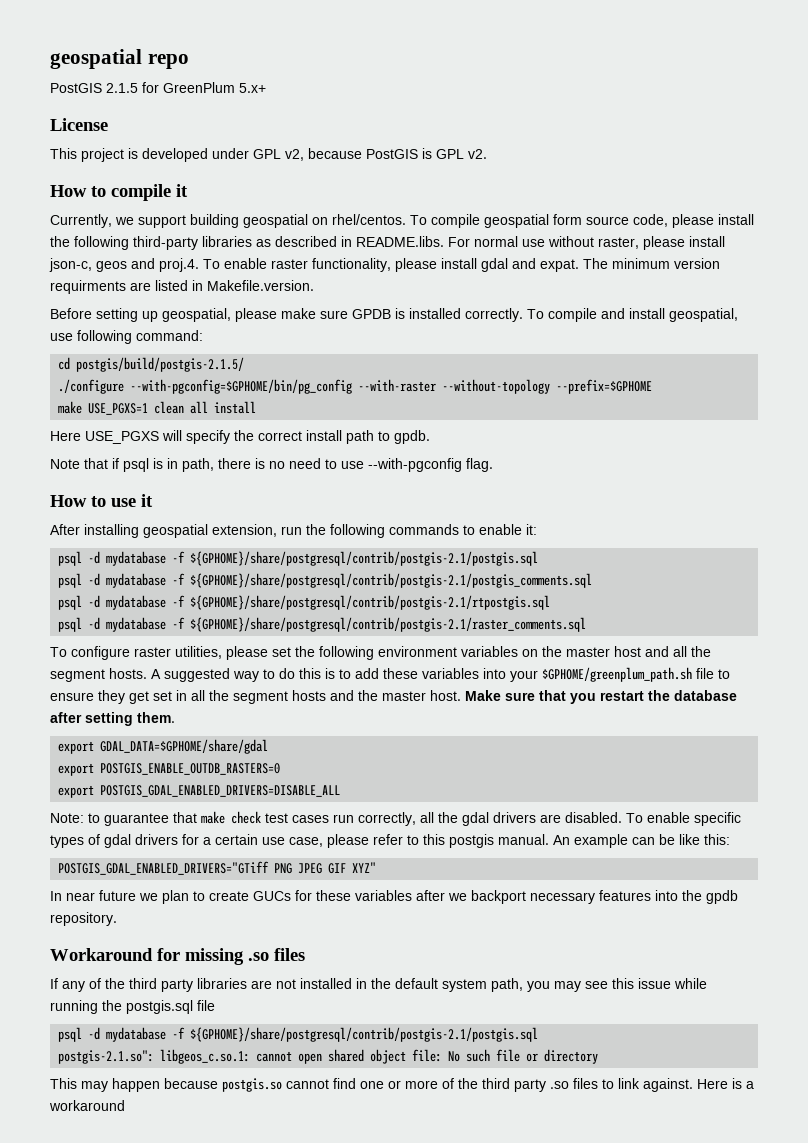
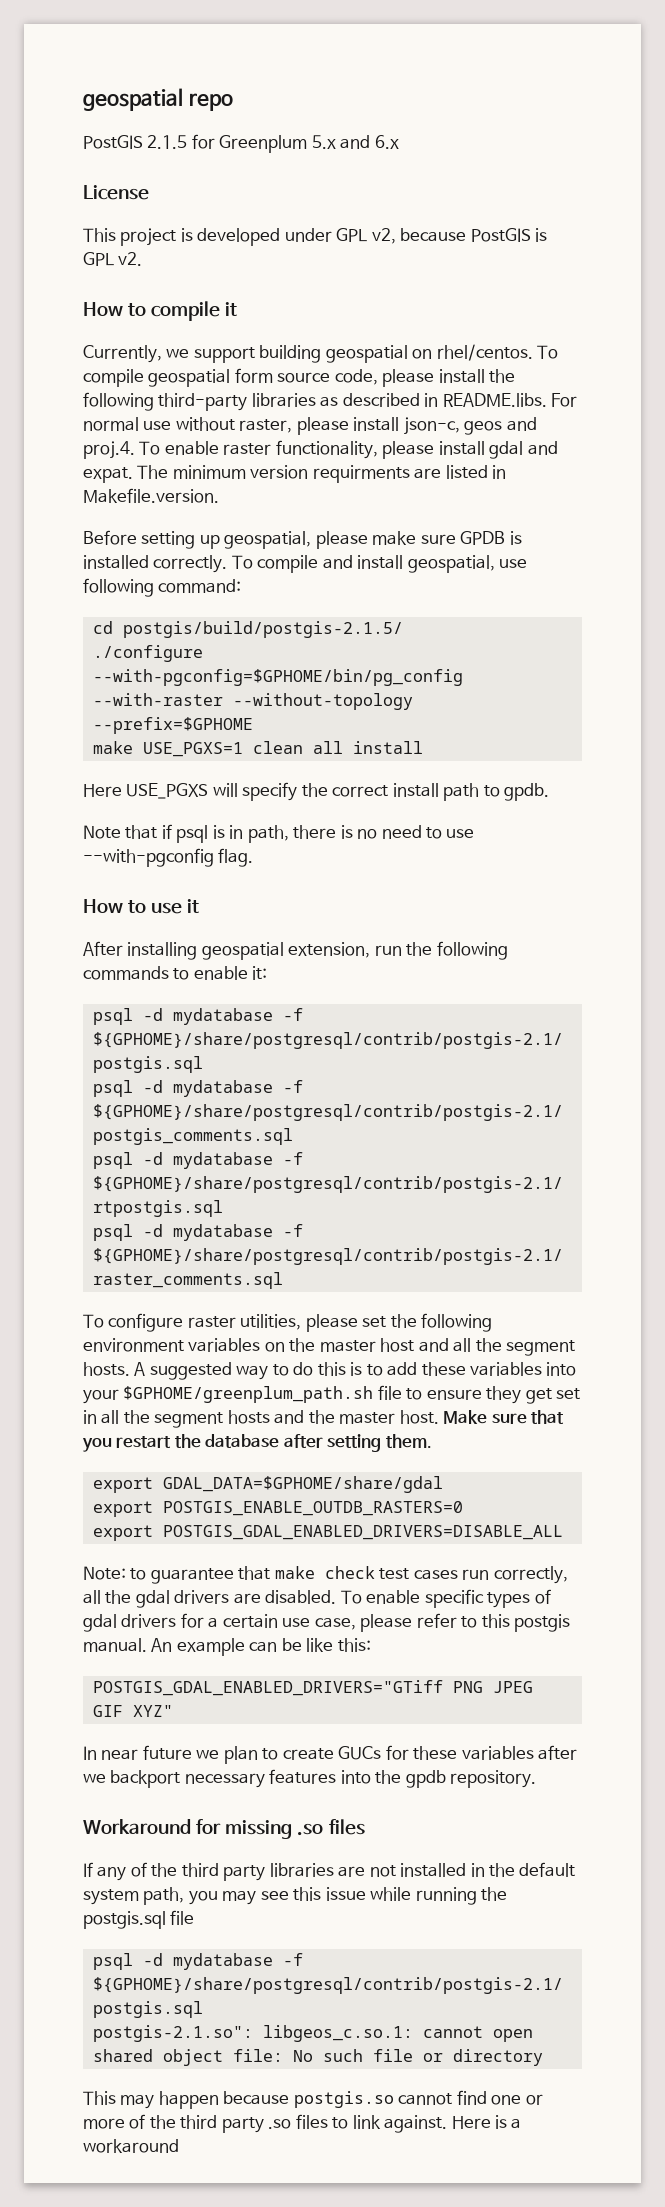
[163,82,266,93] GreenPlum 5.x+ -> [219,135,399,153] Greenplum 5.x and 6.x

